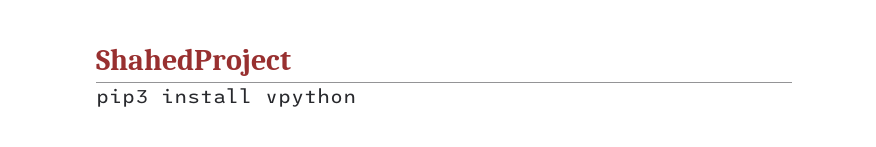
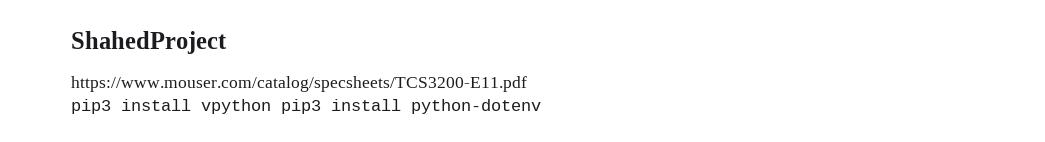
(291, 62) none -> [71,76,527,92] // https://www.mouser.com/catalog/specsheets/TCS3200-E11.pdf
(356, 97) none -> [281,99,541,114] pip3 install python-dotenv

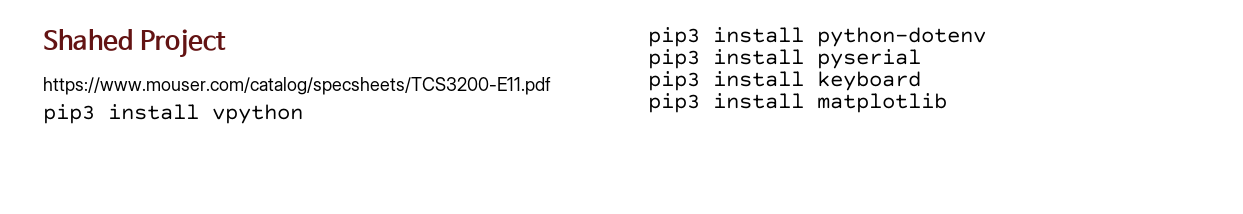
[71,31,227,54] ShahedProject -> [43,29,226,58] Shahed Project
(271, 106) none -> (303, 114) //
(541, 106) none -> [648,49,921,69] [648,71,921,91] [648,93,947,113] // pip3 install pyserial // pip3 install keyboard // pip3 install matplotlib

